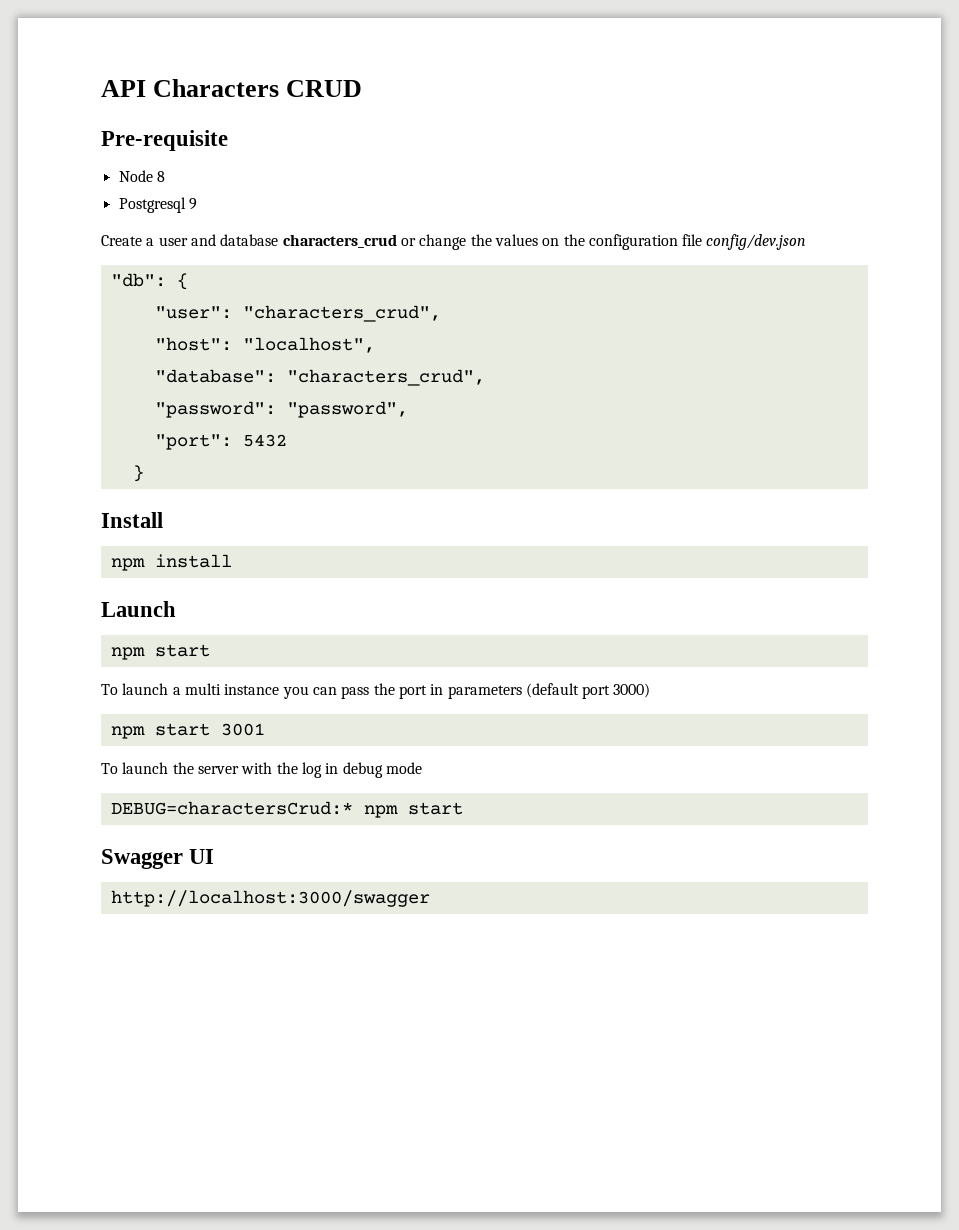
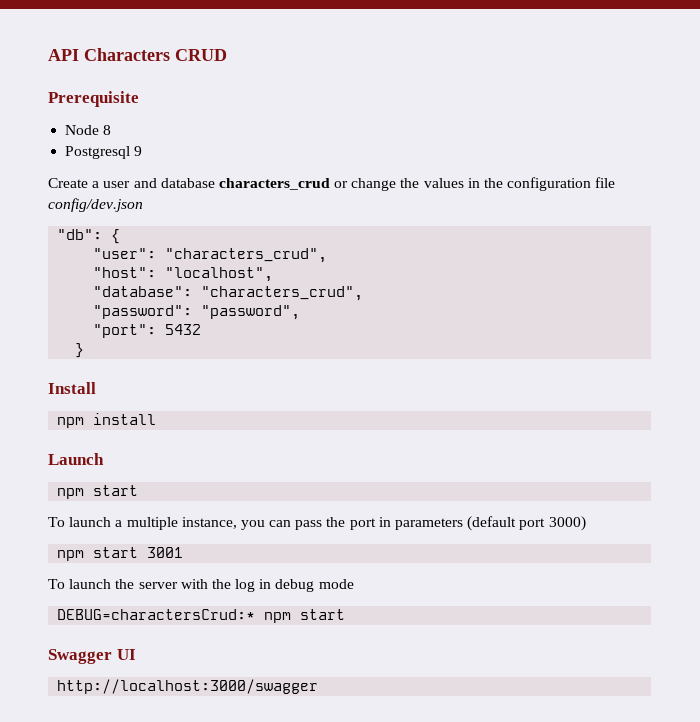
[101,130,228,151] Pre-requisite -> [48,91,139,107] Prerequisite
[542,238,560,246] on -> [467,178,480,188] in
[184,683,280,695] multi instance -> [126,517,237,530] multiple instance,

